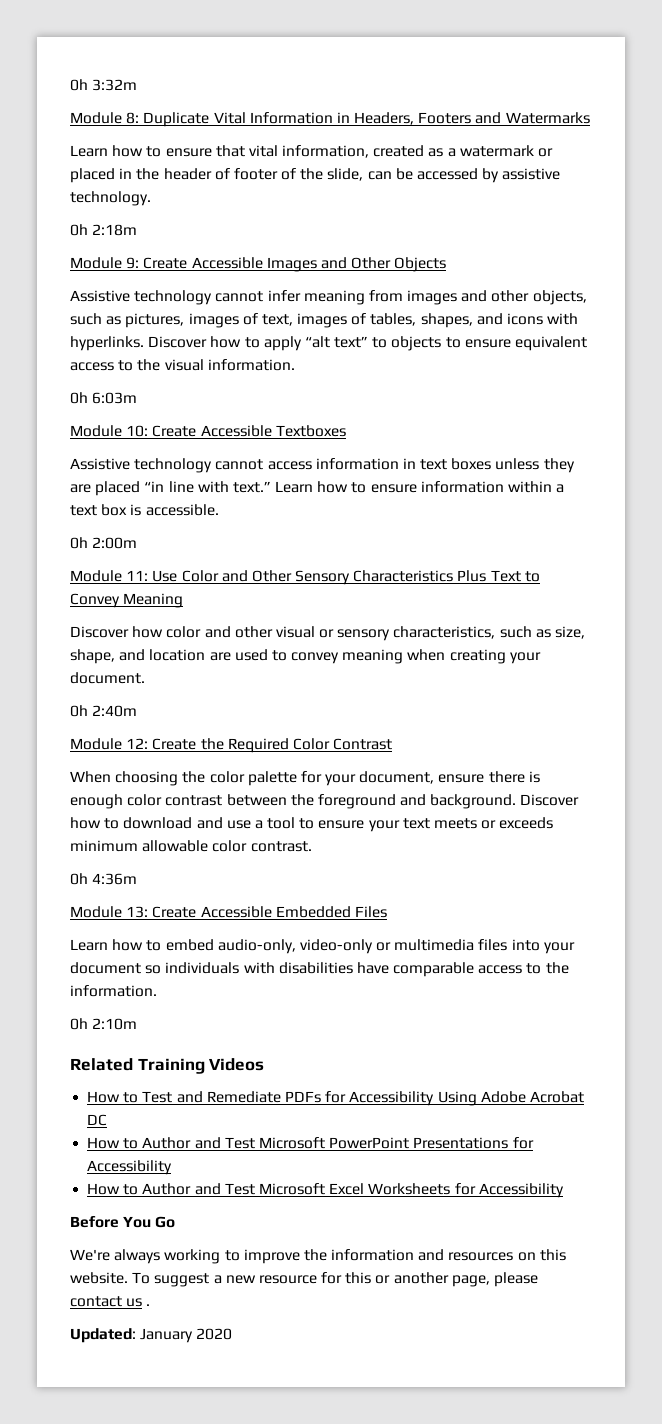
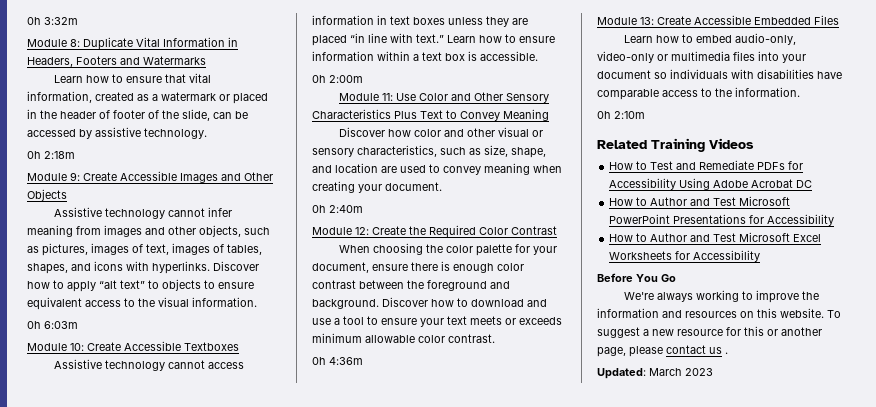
[140,1328,233,1343] January 2020 -> [649,368,713,376] March 2023

